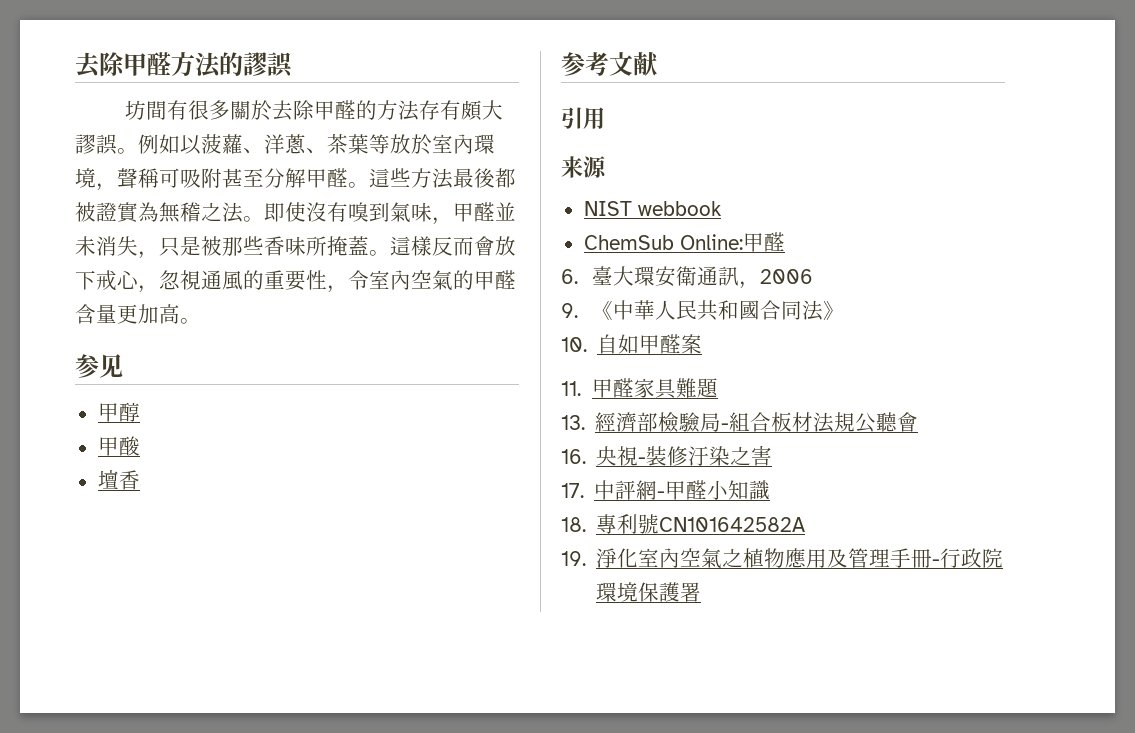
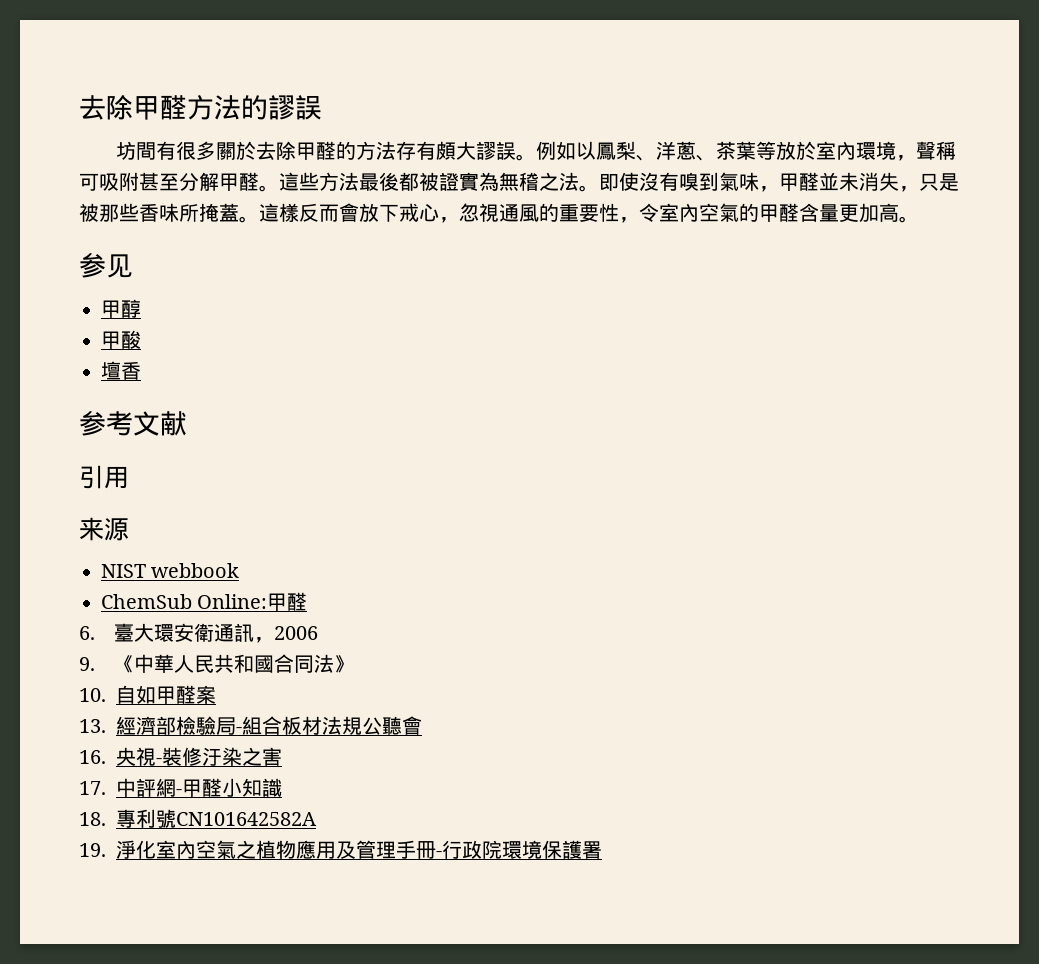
[201,134,243,154] 菠蘿 -> [595,141,636,160] 鳳梨
[561,378,719,399] // 11.甲醛家具難題 -> (216, 694) none

